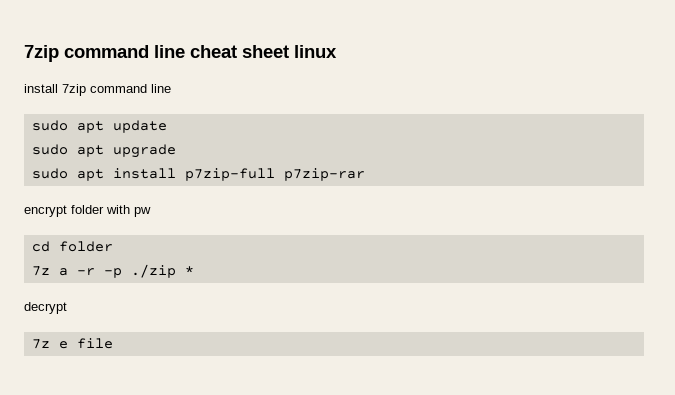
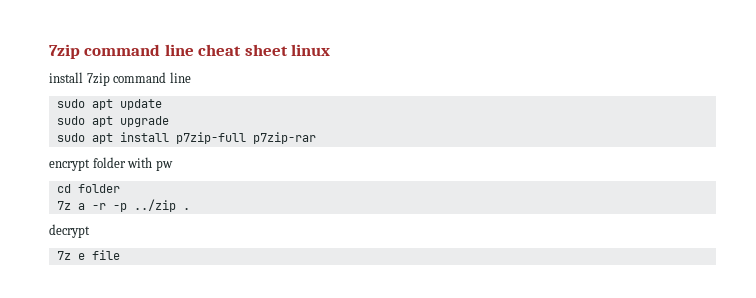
[130,264,194,278] ./zip * -> [133,199,190,212] ../zip .

